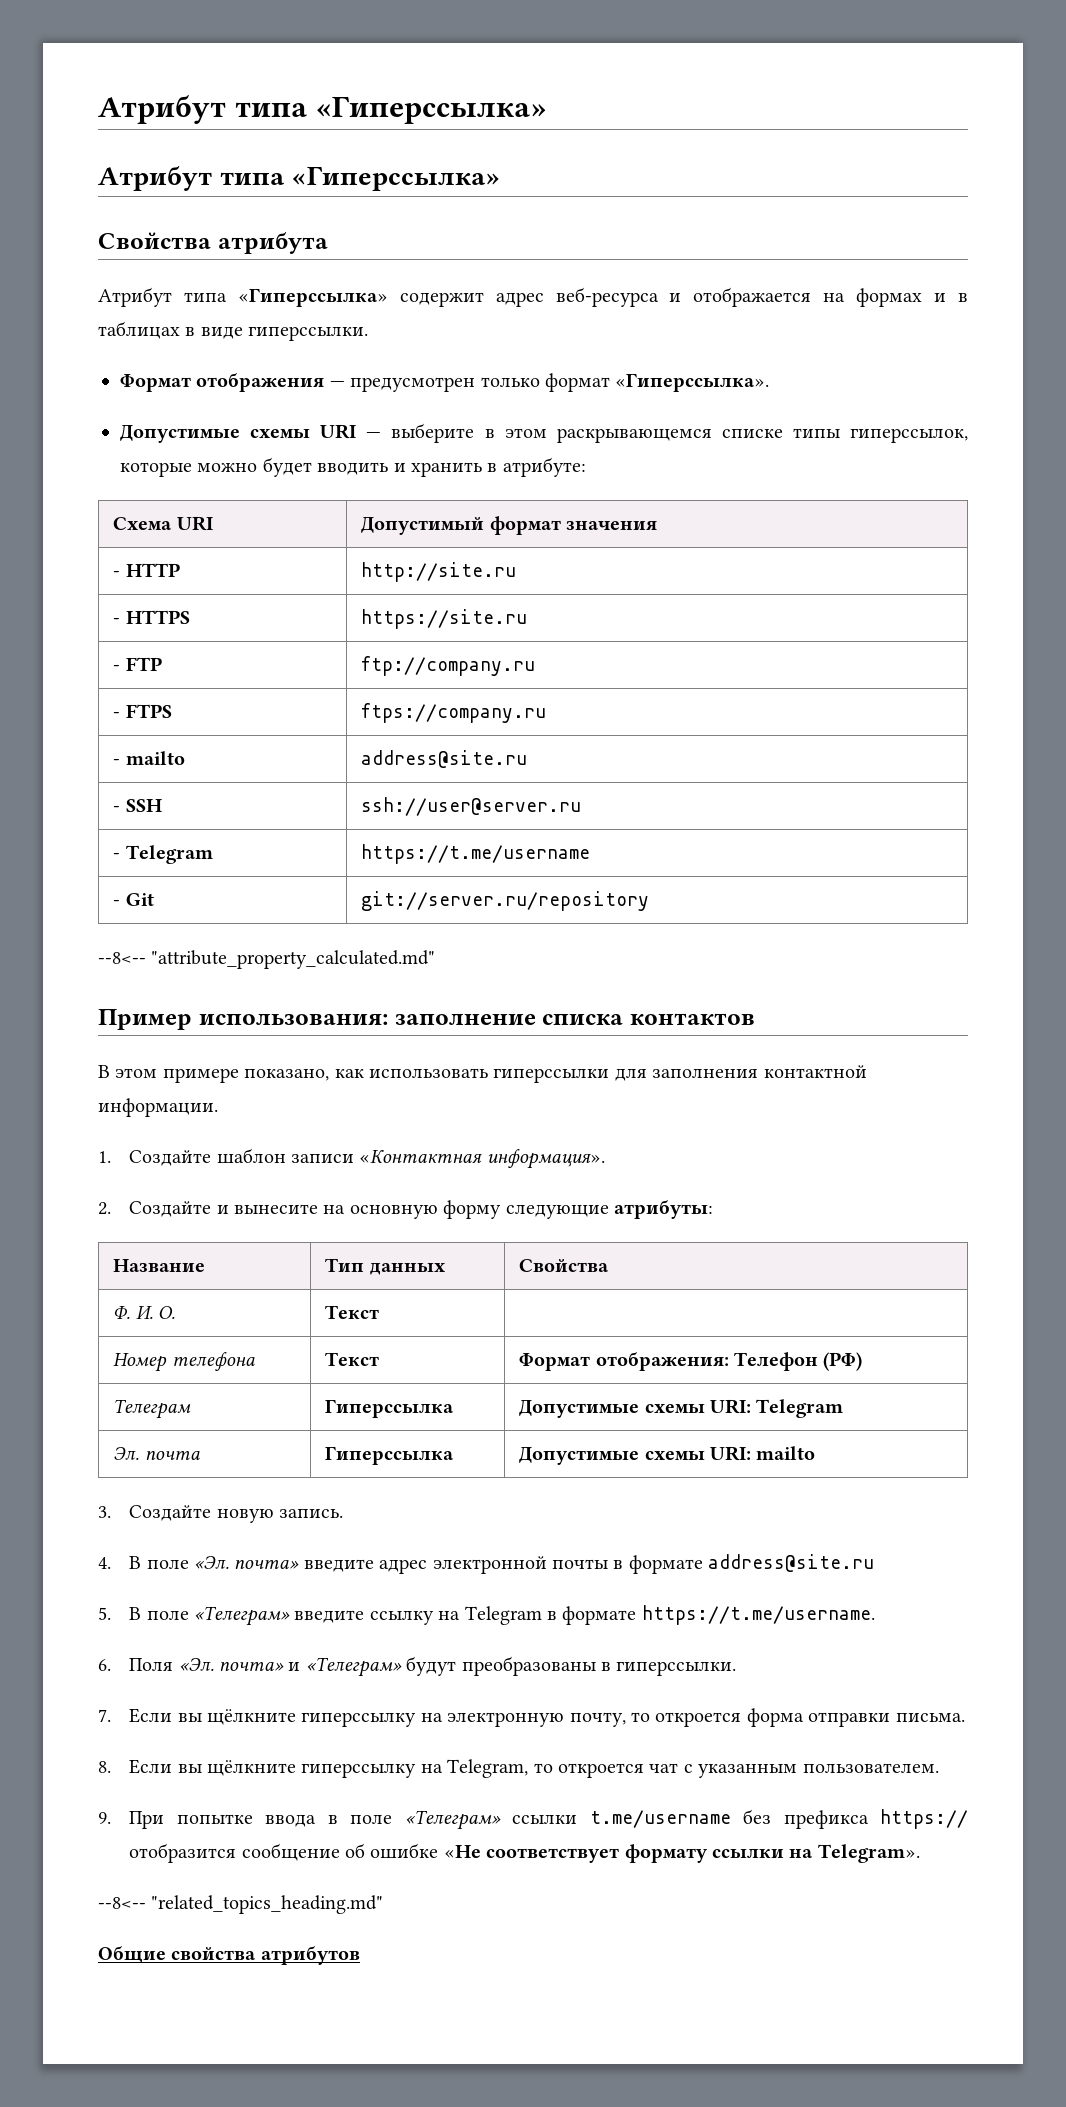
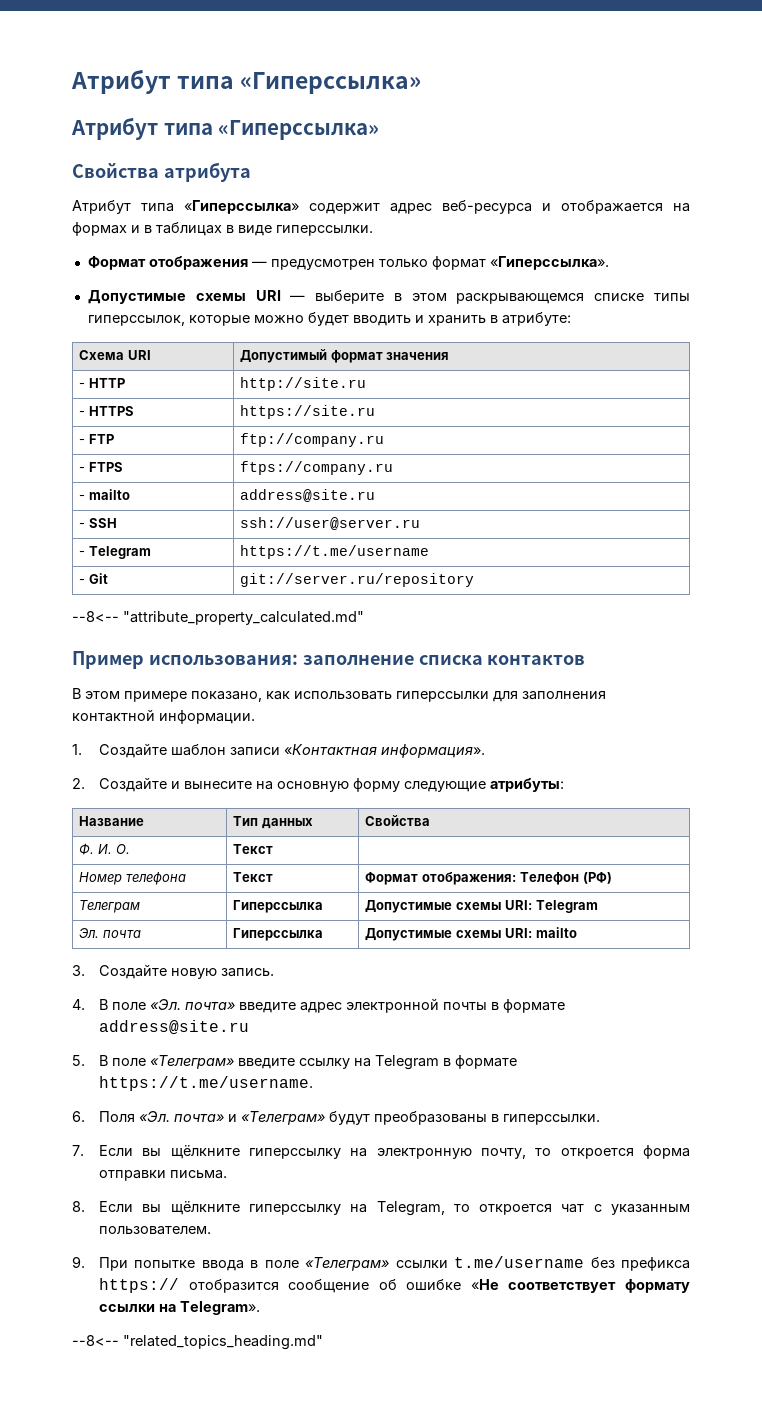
[98,1946,360,1965] // Общие свойства атрибутов -> (323, 1342) none

